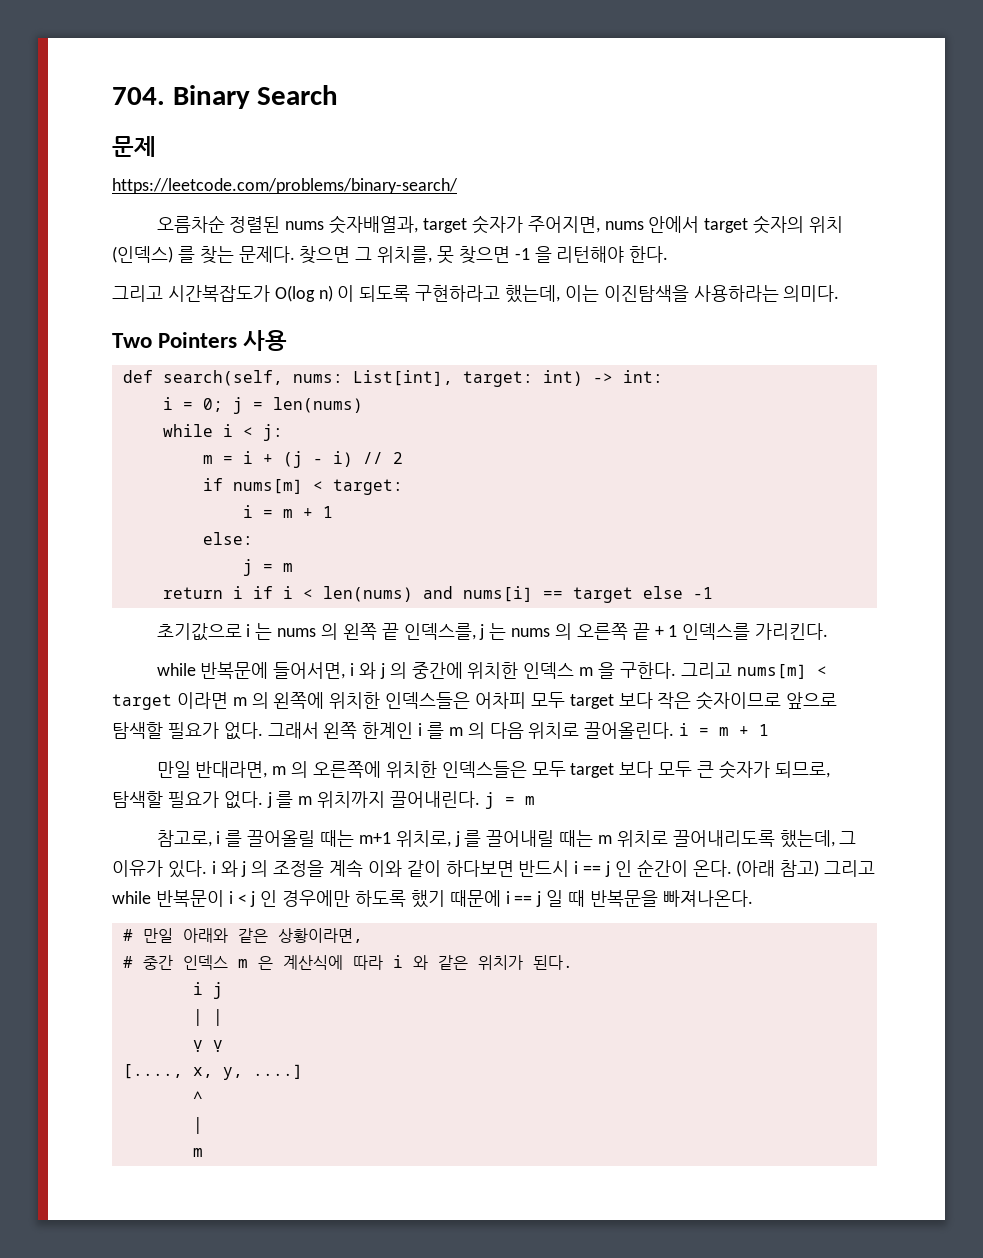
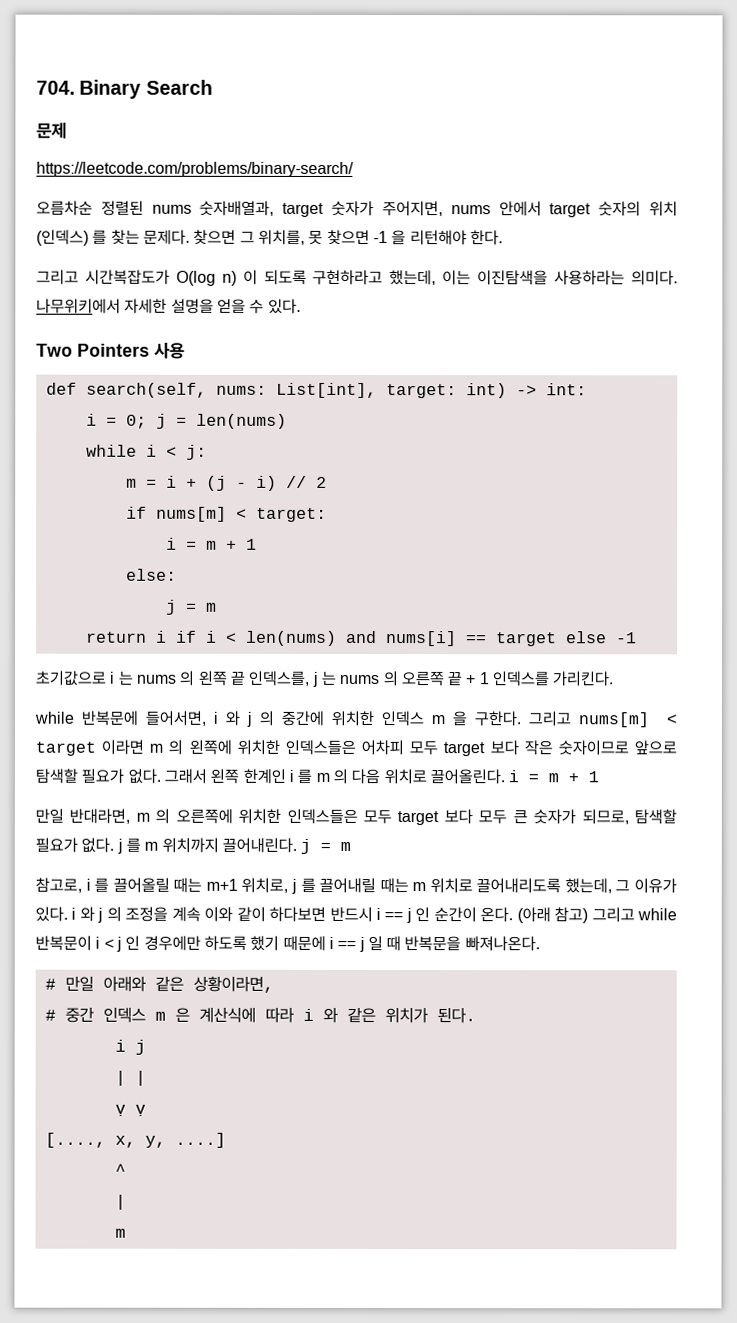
(840, 293) none -> [36,298,301,314] 나무위키에서 자세한 설명을 얻을 수 있다.

